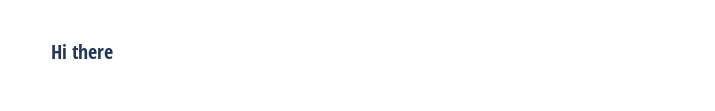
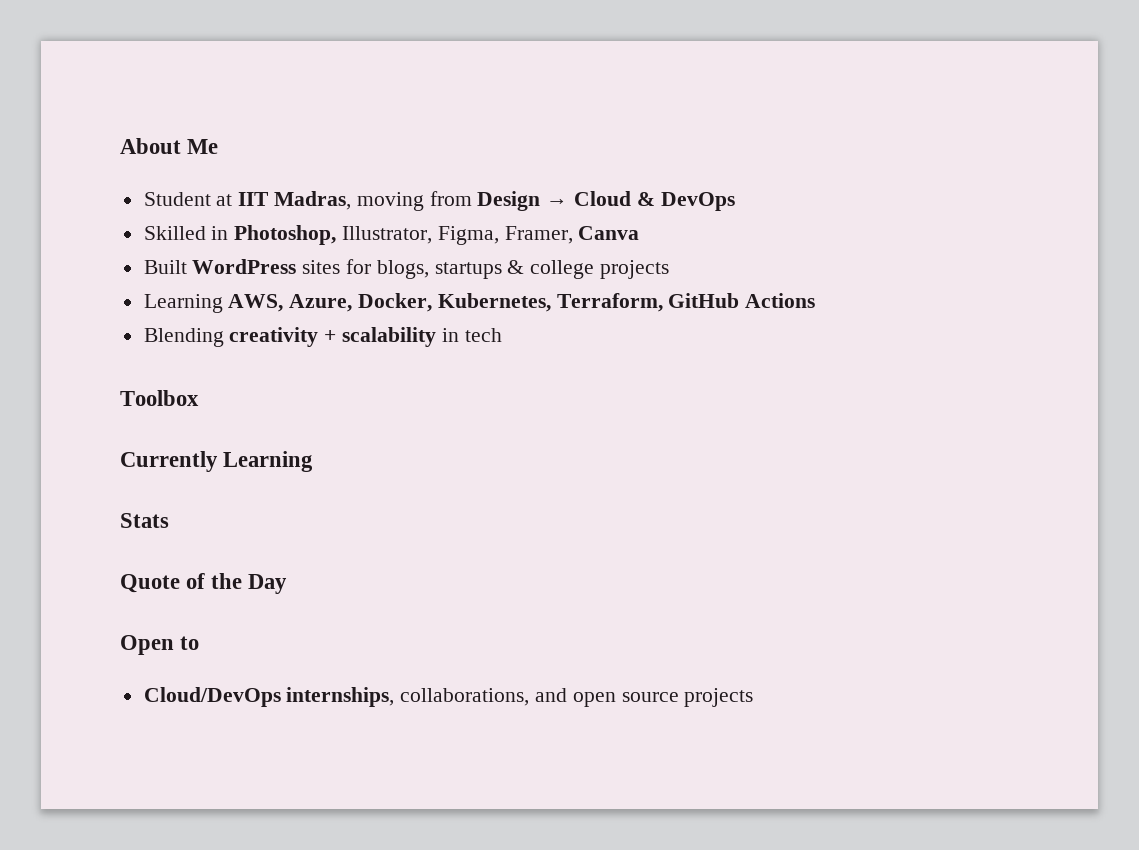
[51,44,114,59] Hi there -> [120,138,219,154] [143,191,735,211] [143,225,640,245] [143,259,670,279] [143,293,816,313] [143,327,502,347] [120,390,199,406] [120,451,314,472] [120,513,169,528] [120,573,288,594] [120,635,200,655] [143,687,754,707] About Me // Student at IIT Madras, moving from Design → Cloud & DevOps // Skilled in Photoshop, Illustrator, Figma, Framer, Canva // Built WordPress sites for blogs, startups & college projects // Learning AWS, Azure, Docker, Kubernetes, Terraform, GitHub Actions // Blending creativity + scalability in tech // Toolbox // Currently Learning // Stats // Quote of the Day // Open to // Cloud/DevOps internships, collaborations, and open source projects

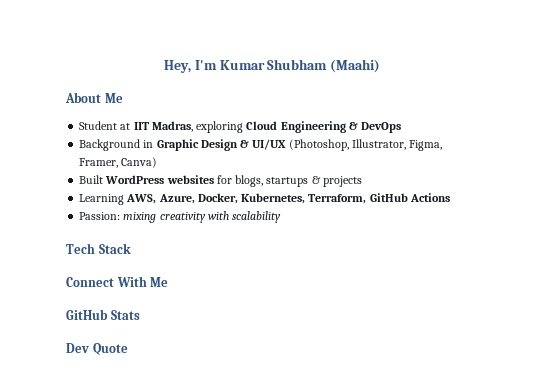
(120, 146) none -> [163,59,381,73] Hey, I'm Kumar Shubham (Maahi) //
[356,191,735,211] [143,225,337,245] moving from Design → Cloud & DevOps // Skilled in Photoshop, -> [196,121,402,133] [79,139,349,151] exploring Cloud Engineering & DevOps // Background in Graphic Design & UI/UX (Photoshop,
[578,226,640,240] Canva -> [121,157,158,168] Canva)
[302,260,341,274] sites -> [166,175,214,184] websites
[530,260,595,279] college -> (321, 180) none
[143,327,502,347] [120,390,199,406] [120,451,314,472] [120,513,169,528] [120,573,288,594] [120,635,200,655] [143,687,754,707] Blending creativity + scalability in tech // Toolbox // Currently Learning // Stats // Quote of the Day // Open to // Cloud/DevOps internships, collaborations, and open source projects -> [79,211,282,223] [66,243,131,254] [66,276,169,287] [66,309,140,320] [66,343,128,355] Passion: mixing creativity with scalability // Tech Stack // Connect With Me // GitHub Stats // Dev Quote

